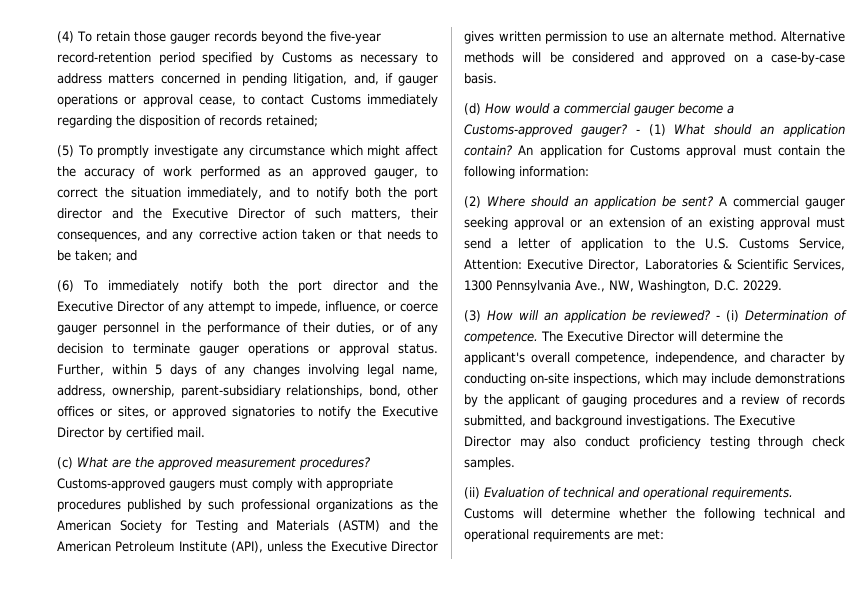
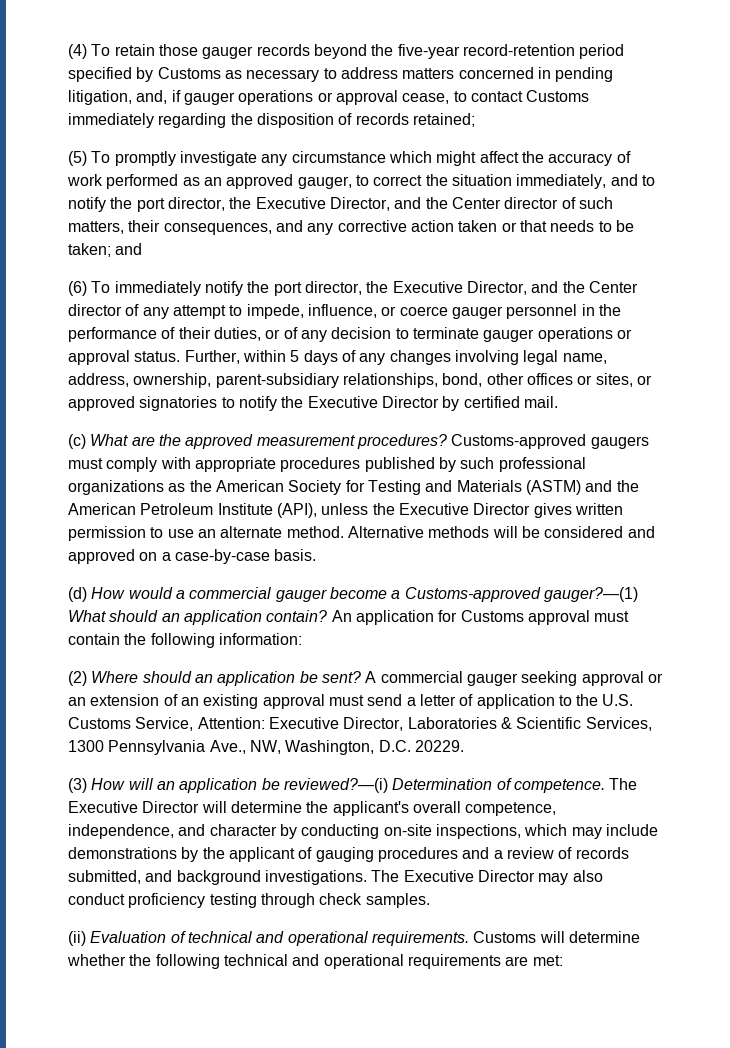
[355,187,438,200] [57,208,285,219] both the port director and the Executive Director -> [110,197,559,212] the port director, the Executive Director, and the Center director
[232,280,438,293] [57,301,164,312] both the port director and the Executive Director -> [247,281,638,296] [68,304,122,316] the port director, the Executive Director, and the Center director
[580,124,666,137] gauger? - (1) -> [543,587,638,602] gauger?—(1)
[651,310,740,322] reviewed? - (i) -> [283,778,388,793] reviewed?—(i)

